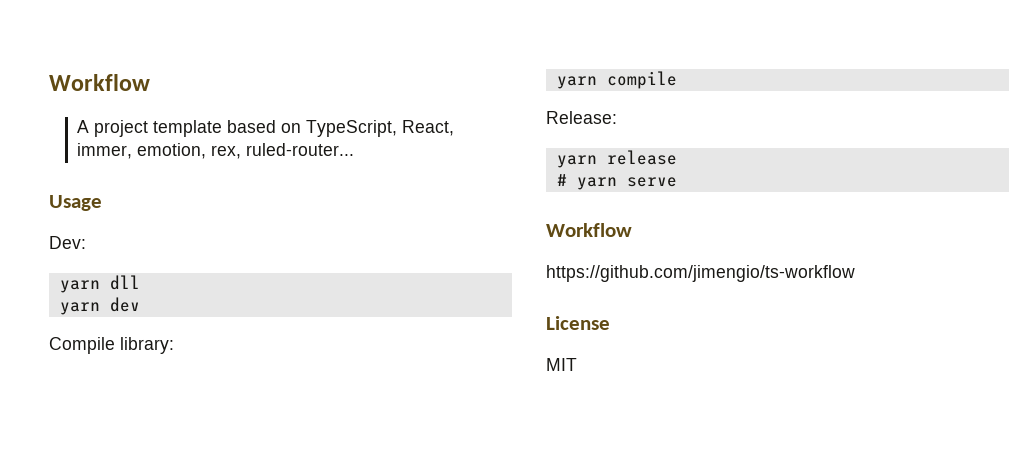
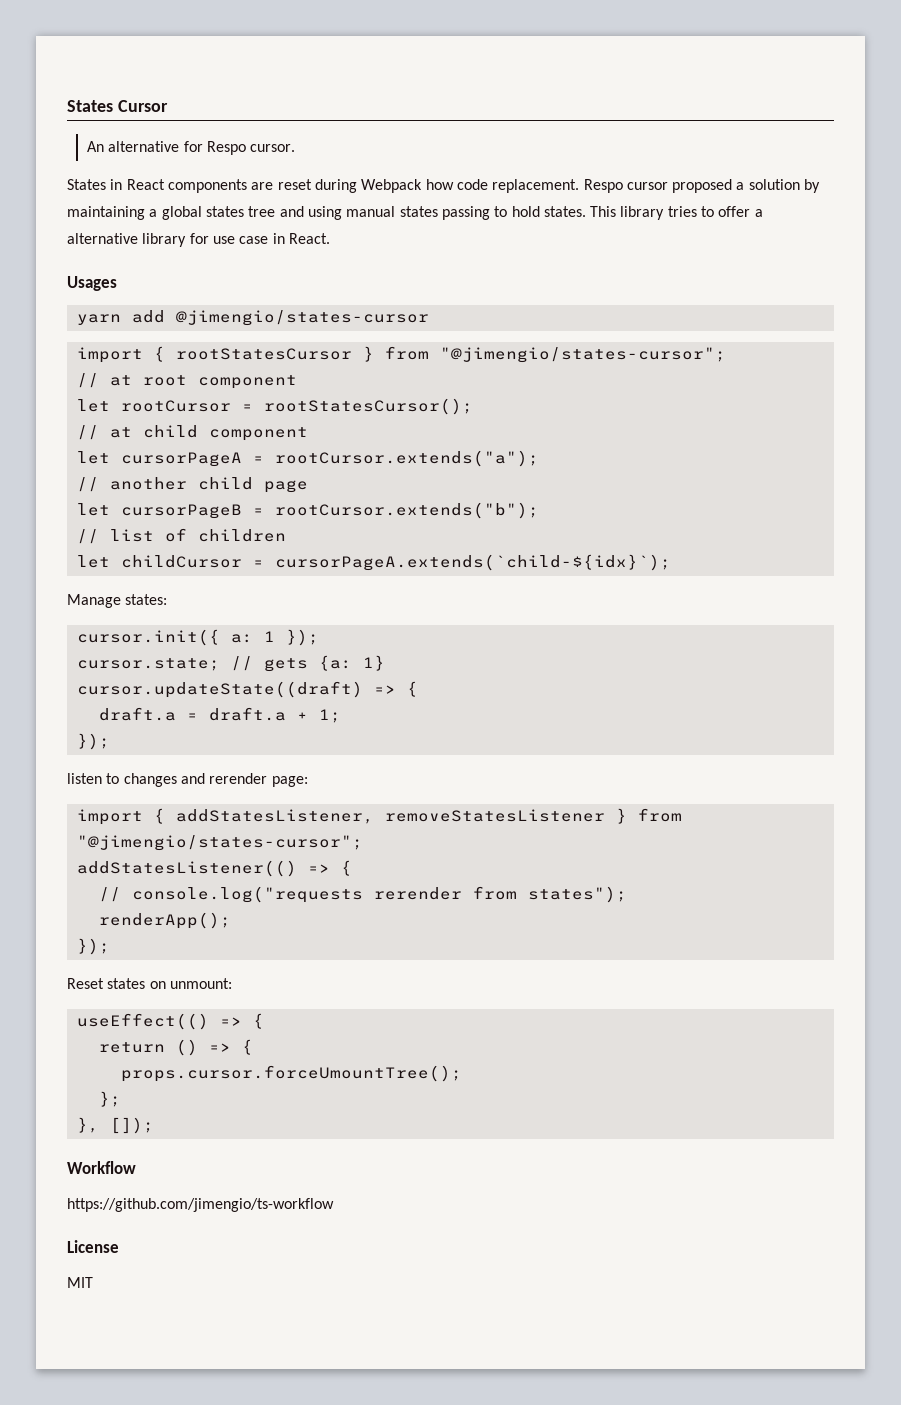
[49,74,150,91] [77,120,455,137] [77,143,355,159] [49,195,102,211] [49,236,86,249] [59,275,140,293] [59,297,140,315] [49,337,174,354] [556,71,677,89] [546,111,617,124] [556,150,677,168] [556,174,677,190] Workflow // A project template based on TypeScript, React, immer, emotion, rex, ruled-router... // Usage // Dev: // yarn dll // yarn dev // Compile library: // yarn compile // Release: // yarn release // # yarn serve -> [67,100,168,112] [86,141,296,155] [67,179,821,193] [67,206,763,220] [67,233,330,247] [67,276,117,291] [76,310,429,326] [76,346,726,363] [76,373,297,389] [76,398,473,415] [76,425,308,441] [76,450,539,467] [76,477,308,493] [76,502,539,519] [76,528,286,544] [76,554,671,571] [67,594,168,608] [76,629,319,646] [76,655,385,672] [76,681,418,698] [98,707,341,723] [76,733,110,750] [67,773,308,787] [76,808,682,825] [76,835,363,851] [76,860,352,877] [98,886,627,903] [98,912,231,929] [76,938,110,955] [67,978,232,989] [76,1013,264,1030] [98,1039,253,1056] [120,1065,462,1082] [98,1091,121,1107] [76,1117,154,1134] States Cursor // An alternative for Respo cursor. // States in React components are reset during Webpack how code replacement. Respo cursor proposed a solution by maintaining a global states tree and using manual states passing to hold states. This library tries to offer a alternative library for use case in React. // Usages // yarn add @jimengio/states-cursor // import { rootStatesCursor } from "@jimengio/states-cursor"; // // at root component // let rootCursor = rootStatesCursor(); // // at child component // let cursorPageA = rootCursor.extends("a"); // // another child page // let cursorPageB = rootCursor.extends("b"); // // list of children // let childCursor = cursorPageA.extends(`child-${idx}`); // Manage states: // cursor.init({ a: 1 }); // cursor.state; // gets {a: 1} // cursor.updateState((draft) => { // draft.a = draft.a + 1; // }); // listen to changes and rerender page: // import { addStatesListener, removeStatesListener } from "@jimengio/states-cursor"; // addStatesListener(() => { // // console.log("requests rerender from states"); // renderApp(); // }); // Reset states on unmount: // useEffect(() => { // return () => { // props.cursor.forceUmountTree(); // }; // }, []);

